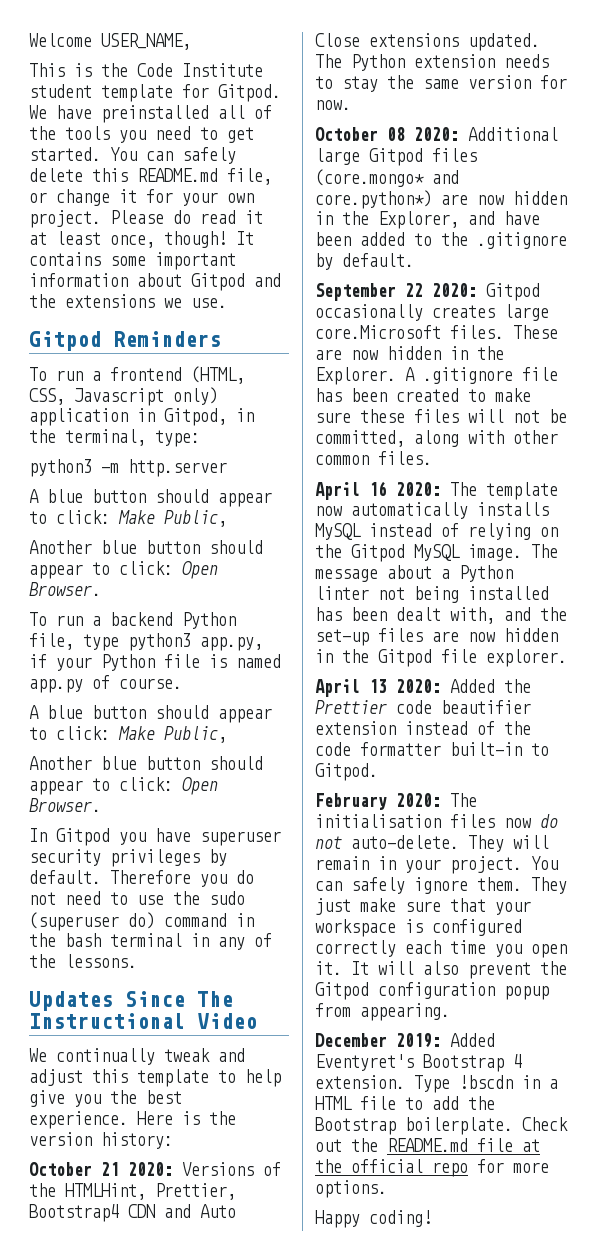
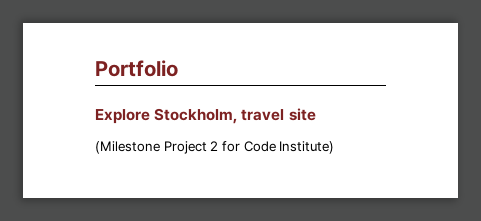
[29,33,191,50] [29,63,263,77] [29,84,281,102] [29,105,272,123] [29,126,254,143] [29,147,236,164] [29,168,272,185] [29,189,254,206] [29,210,263,228] [29,231,254,248] [29,252,236,270] [29,273,281,291] [29,294,227,308] [29,331,221,351] [29,366,245,384] [29,387,218,406] [29,408,254,426] [29,429,200,447] [29,459,227,477] [29,489,272,507] [29,510,227,527] [29,540,263,554] [29,561,218,579] [29,582,101,596] [29,612,236,629] [29,633,263,651] [29,654,281,671] [29,675,182,693] [29,705,272,723] [29,726,227,743] [29,756,263,770] [29,777,218,795] [29,798,101,812] [29,828,281,846] [29,849,227,867] [29,870,254,887] [29,891,245,905] [29,912,254,931] [29,933,272,950] [29,954,137,968] [29,991,233,1011] [29,1013,257,1029] [29,1048,245,1065] [29,1069,281,1087] [29,1090,182,1107] [29,1111,236,1129] [29,1132,173,1149] [29,1162,281,1176] [29,1183,236,1200] [29,1204,236,1222] [315,33,540,51] [315,54,549,71] [315,75,567,92] [315,100,351,110] [315,127,558,141] [315,148,477,166] [315,169,459,187] [315,190,567,209] [315,211,540,229] [315,232,567,249] [315,253,414,270] [315,283,540,301] [315,304,549,321] [315,325,558,339] [315,346,504,360] [315,367,558,385] [315,388,531,402] [315,409,567,423] [315,430,558,447] [315,451,432,465] [315,481,558,500] [315,502,549,519] [315,523,558,540] [315,544,558,562] [315,565,513,582] [315,586,549,603] [315,607,567,624] [315,628,558,646] [315,649,567,667] [315,679,531,697] [315,700,531,714] [315,721,531,735] [315,742,549,756] [315,763,378,781] [315,793,477,810] [315,814,558,828] [315,835,549,852] [315,856,558,874] [315,877,567,894] [315,898,531,915] [315,919,522,937] [315,940,567,958] [315,961,567,979] [315,982,549,1000] [315,1003,450,1021] [315,1033,495,1048] [315,1054,522,1072] [315,1075,558,1093] [315,1096,495,1110] [315,1117,568,1135] [315,1138,540,1152] [315,1159,549,1177] [315,1180,387,1198] [315,1210,432,1228] Welcome USER_NAME, // This is the Code Institute student template for Gitpod. We have preinstalled all of the tools you need to get started. You can safely delete this README.md file, or change it for your own project. Please do read it at least once, though! It contains some important information about Gitpod and the extensions we use. // Gitpod Reminders // To run a frontend (HTML, CSS, Javascript only) application in Gitpod, in the terminal, type: // python3 -m http.server // A blue button should appear to click: Make Public, // Another blue button should appear to click: Open Browser. // To run a backend Python file, type python3 app.py, if your Python file is named app.py of course. // A blue button should appear to click: Make Public, // Another blue button should appear to click: Open Browser. // In Gitpod you have superuser security privileges by default. Therefore you do not need to use the sudo (superuser do) command in the bash terminal in any of the lessons. // Updates Since The Instructional Video // We continually tweak and adjust this template to help give you the best experience. Here is the version history: // October 21 2020: Versions of the HTMLHint, Prettier, Bootstrap4 CDN and Auto Close extensions updated. The Python extension needs to stay the same version for now. // October 08 2020: Additional large Gitpod files (core.mongo* and core.python*) are now hidden in the Explorer, and have been added to the .gitignore by default. // September 22 2020: Gitpod occasionally creates large core.Microsoft files. These are now hidden in the Explorer. A .gitignore file has been created to make sure these files will not be committed, along with other common files. // April 16 2020: The template now automatically installs MySQL instead of relying on the Gitpod MySQL image. The message about a Python linter not being installed has been dealt with, and the set-up files are now hidden in the Gitpod file explorer. // April 13 2020: Added the Prettier code beautifier extension instead of the code formatter built-in to Gitpod. // February 2020: The initialisation files now do not auto-delete. They will remain in your project. You can safely ignore them. They just make sure that your workspace is configured correctly each time you open it. It will also prevent the Gitpod configuration popup from appearing. // December 2019: Added Eventyret's Bootstrap 4 extension. Type !bscdn in a HTML file to add the Bootstrap boilerplate. Check out the README.md file at the official repo for more options. // Happy coding! -> [95,60,178,77] [95,108,316,124] [95,141,335,154] Portfolio // Explore Stockholm, travel site // (Milestone Project 2 for Code Institute)

